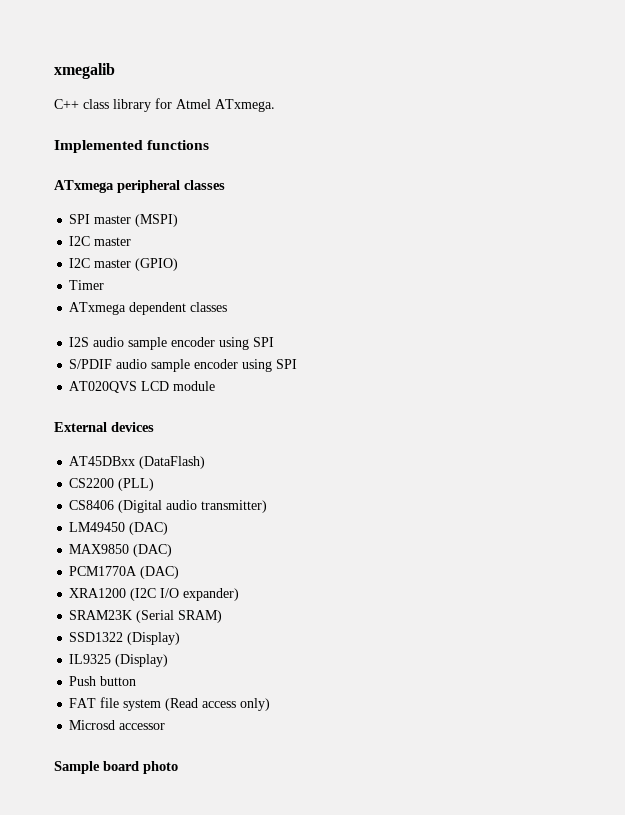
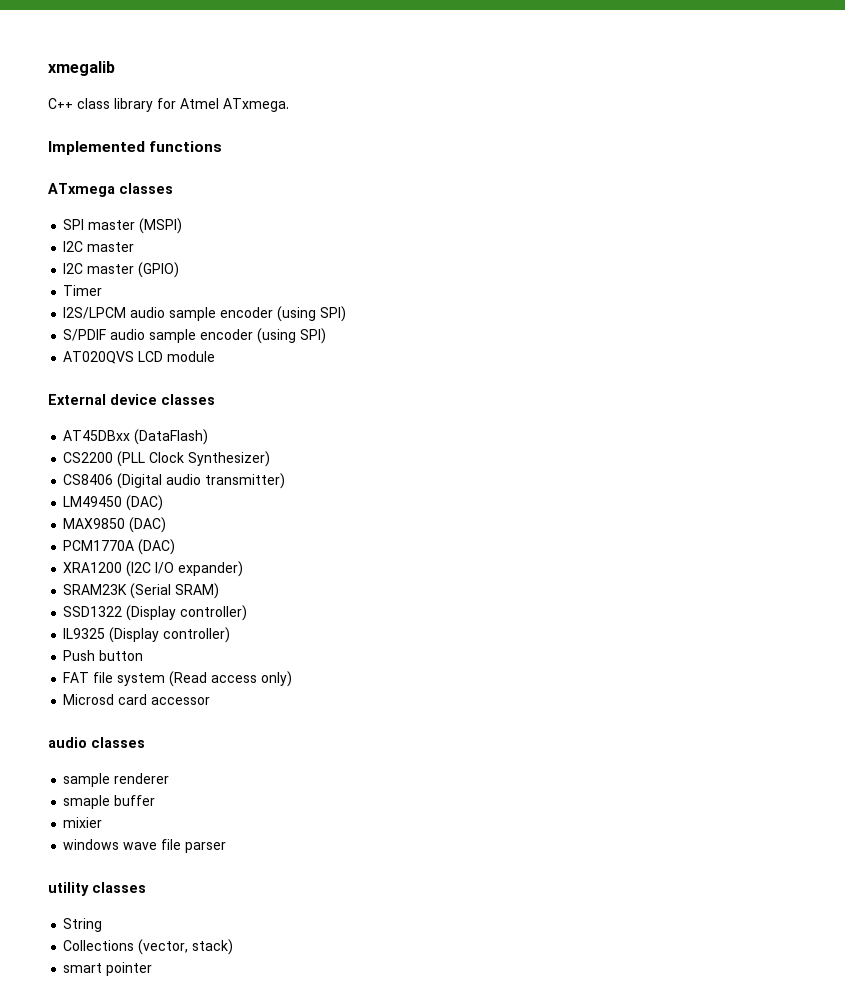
[117,180,180,193] peripheral -> (115, 190) none
[69,302,228,315] [69,337,275,350] ATxmega dependent classes // I2S audio sample encoder using SPI -> [63,306,347,322] I2S/LPCM audio sample encoder (using SPI)
[242,359,298,372] using SPI -> [257,328,327,344] (using SPI)
[111,422,154,432] devices -> [110,394,215,405] device classes
[118,478,155,491] (PLL) -> [117,451,271,467] (PLL Clock Synthesizer)
[127,632,181,645] (Display) -> [126,605,248,621] (Display controller)
[115,654,169,667] (Display) -> [109,627,231,643] (Display controller)
(116, 725) none -> [118,694,148,705] card
[54,761,178,774] Sample board photo -> [48,737,145,748] [63,773,170,787] [63,795,156,809] [63,817,103,828] [63,839,227,853] [48,882,146,896] [63,918,103,932] [63,939,234,955] [63,962,153,976] audio classes // sample renderer // smaple buffer // mixier // windows wave file parser // utility classes // String // Collections (vector, stack) // smart pointer

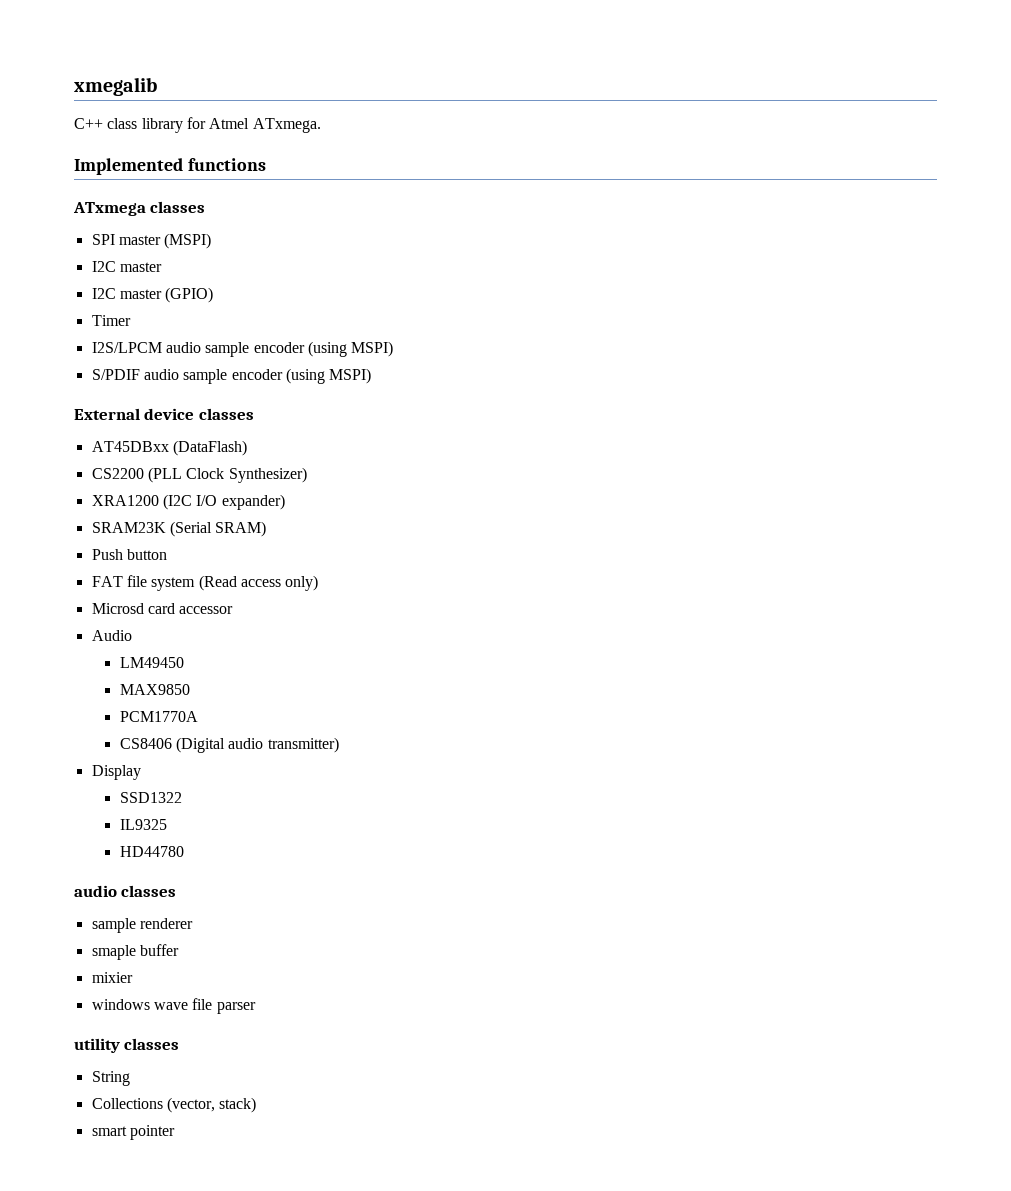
[320,306,347,322] SPI) -> [351,341,394,357] MSPI)
[300,328,327,344] [63,351,216,364] SPI) // AT020QVS LCD module -> [329,368,372,384] MSPI)
[63,473,286,489] [63,495,164,511] [63,517,167,533] [63,539,176,555] // CS8406 (Digital audio transmitter) // LM49450 (DAC) // MAX9850 (DAC) // PCM1770A (DAC) -> (307, 475) none
[63,605,248,621] [63,627,231,643] // SSD1322 (Display controller) // IL9325 (Display controller) -> (267, 529) none
(211, 701) none -> [91,630,132,641] [119,657,184,668] [119,684,190,695] [119,711,198,722] [119,737,339,753] [91,765,141,780] [119,792,182,803] [119,819,167,830] [119,846,184,857] // Audio // LM49450 // MAX9850 // PCM1770A // CS8406 (Digital audio transmitter) // Display // SSD1322 // IL9325 // HD44780

